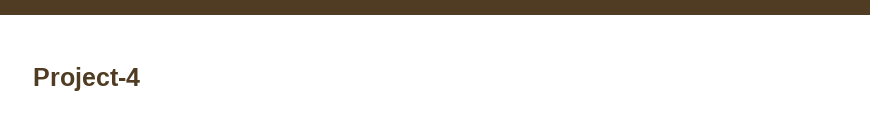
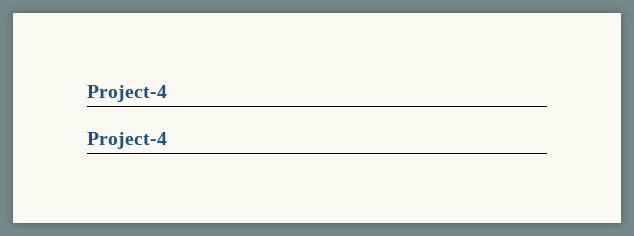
[33,67,140,91] Project-4 -> [87,85,167,102] [87,132,167,149] Project-4 // Project-4

